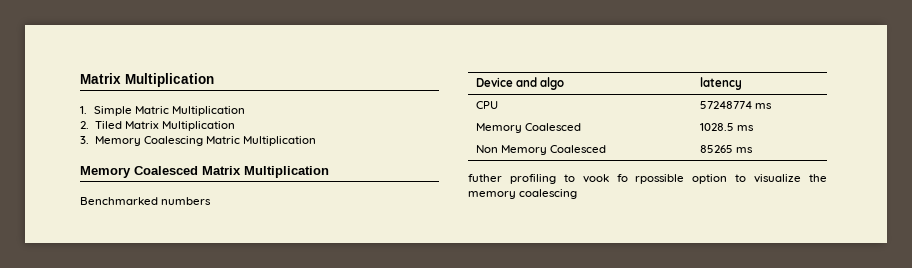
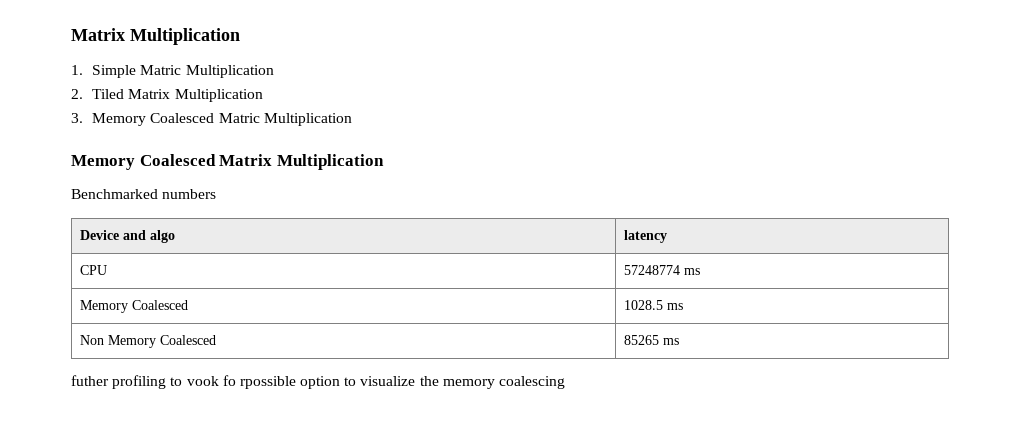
[143,136,203,146] Coalescing -> [150,113,215,123] Coalesced

